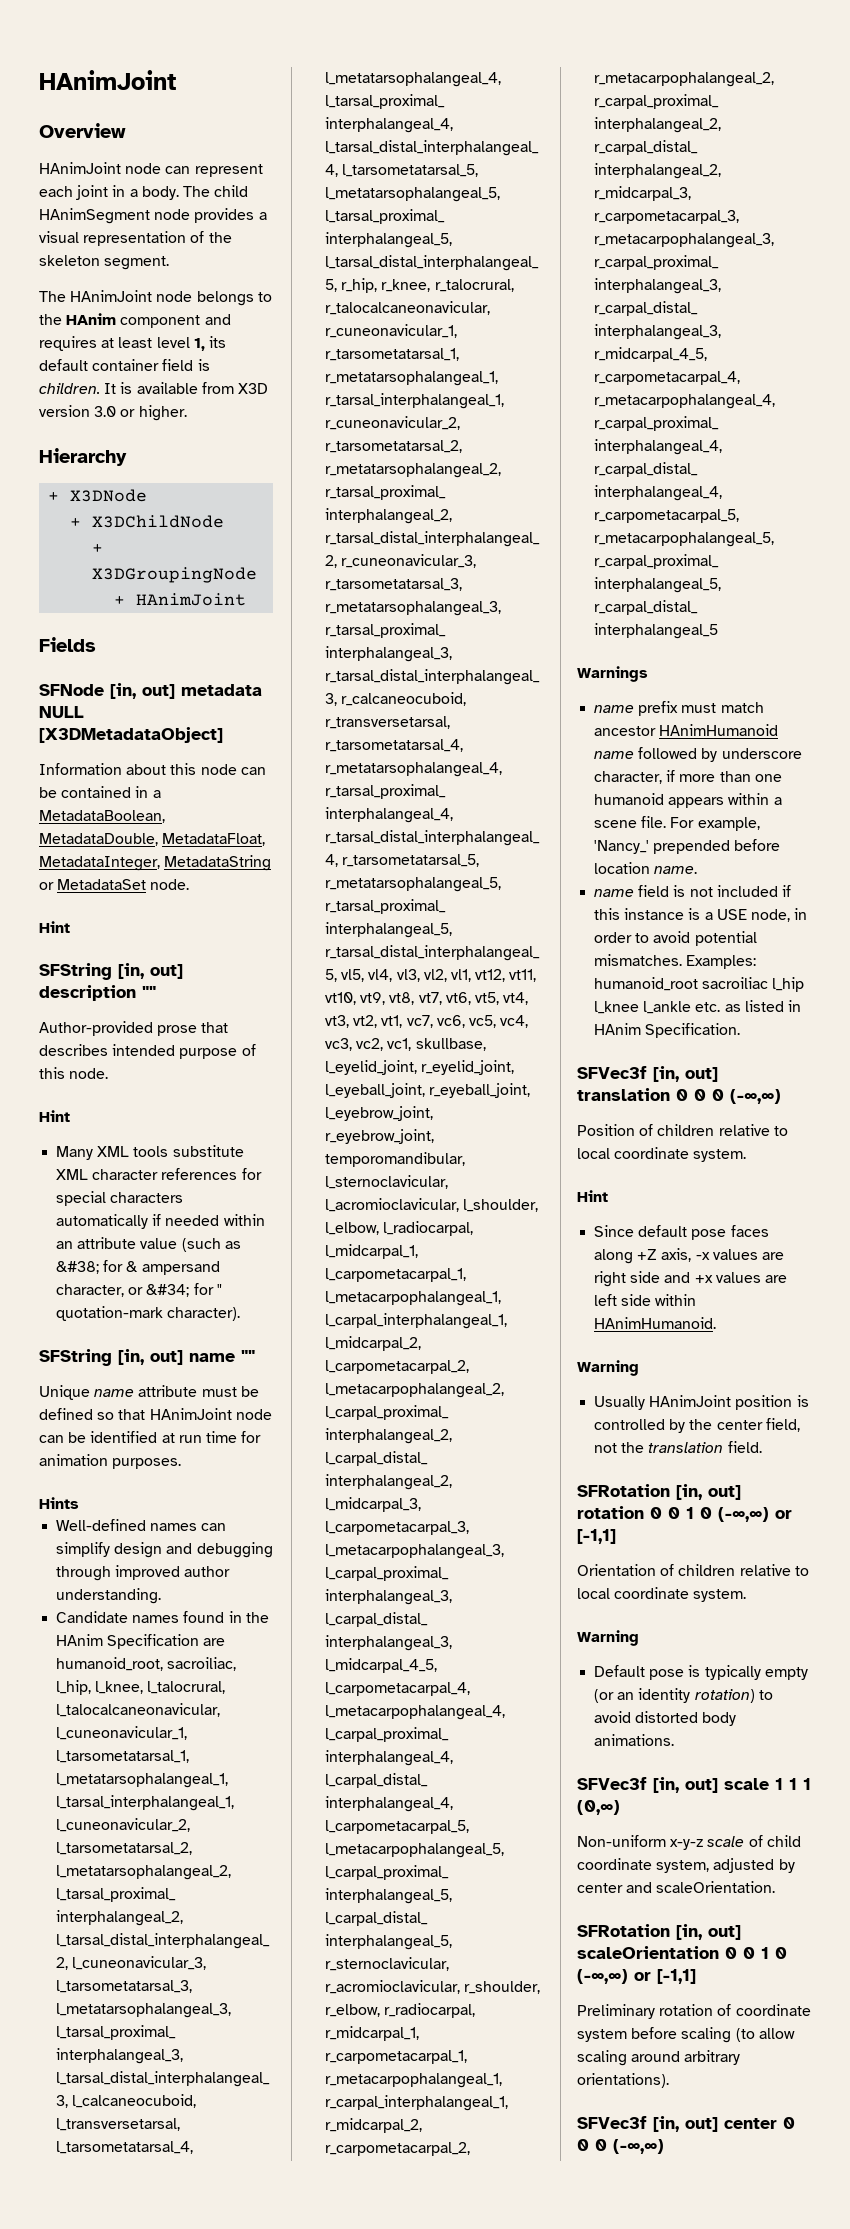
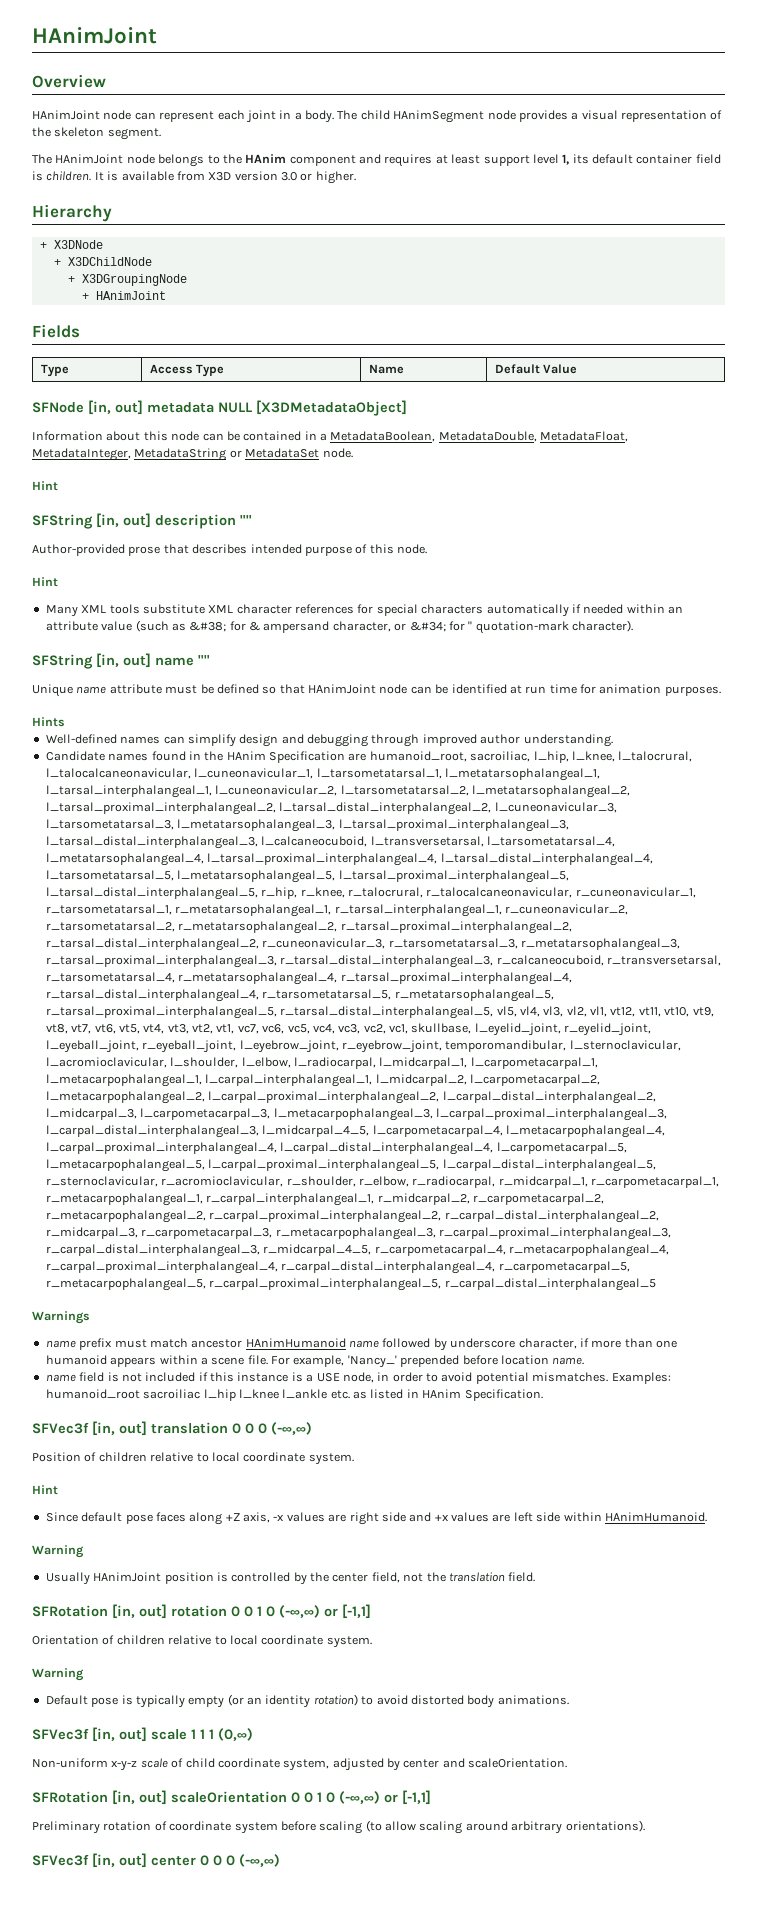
(153, 342) none -> [483,155,530,166] support
(96, 644) none -> [40,364,69,377] [149,364,225,377] [368,364,404,374] [494,364,578,374] // Type | Access Type | Name | Default Value

